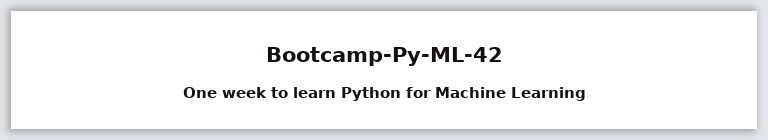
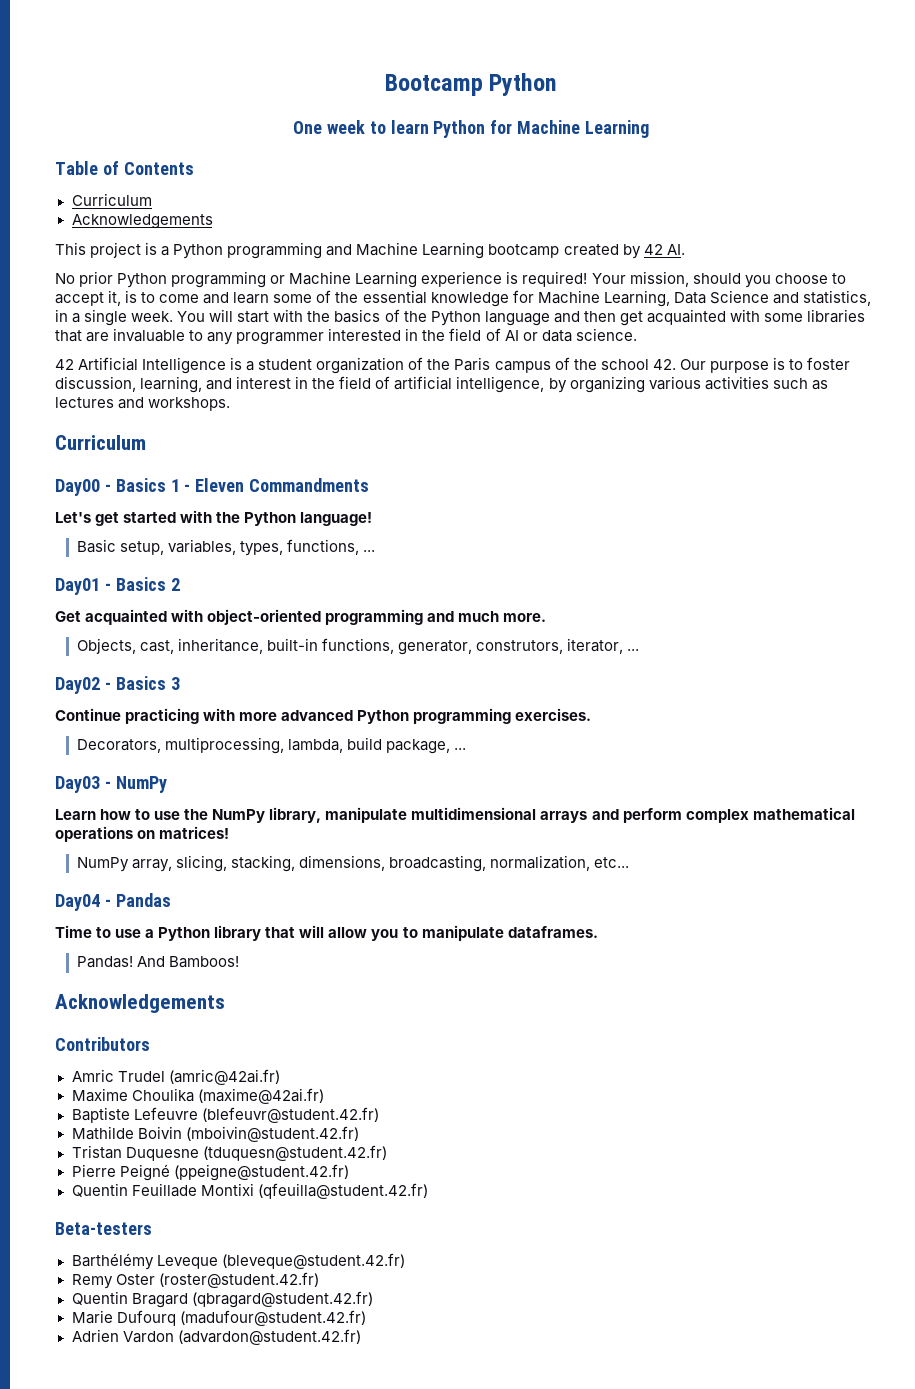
[265,47,503,66] Bootcamp-Py-ML-42 -> [384,73,558,96] Bootcamp Python
(586, 94) none -> [55,161,194,175] [71,193,152,206] [71,214,213,229] [55,242,685,259] [55,271,846,288] [55,290,871,307] [55,309,865,326] [55,328,637,345] [55,357,850,374] [55,376,828,393] [55,397,231,411] [55,435,146,450] [55,478,370,496] [55,510,373,526] [76,539,376,556] [55,577,180,595] [55,609,547,625] [76,638,640,655] [55,676,180,694] [55,708,592,724] [76,737,467,754] [55,776,167,793] [55,807,855,823] [55,826,230,842] [76,855,630,872] [55,893,171,911] [55,925,598,941] [76,956,239,968] [55,994,225,1013] [55,1037,150,1051] [71,1069,280,1085] [71,1088,324,1104] [71,1107,379,1123] [71,1126,359,1142] [71,1145,387,1161] [71,1164,349,1181] [71,1183,428,1199] [55,1222,152,1235] [71,1253,405,1270] [71,1272,319,1289] [71,1291,373,1308] [71,1310,366,1326] [71,1329,361,1345] // Table of Contents // Curriculum // Acknowledgements // This project is a Python programming and Machine Learning bootcamp created by 42 AI. // No prior Python programming or Machine Learning experience is required! Your mission, should you choose to accept it, is to come and learn some of the essential knowledge for Machine Learning, Data Science and statistics, in a single week. You will start with the basics of the Python language and then get acquainted with some libraries that are invaluable to any programmer interested in the field of AI or data science. // 42 Artificial Intelligence is a student organization of the Paris campus of the school 42. Our purpose is to foster discussion, learning, and interest in the field of artificial intelligence, by organizing various activities such as lectures and workshops. // Curriculum // Day00 - Basics 1 - Eleven Commandments // Let's get started with the Python language! // Basic setup, variables, types, functions, ... // Day01 - Basics 2 // Get acquainted with object-oriented programming and much more. // Objects, cast, inheritance, built-in functions, generator, construtors, iterator, ... // Day02 - Basics 3 // Continue practicing with more advanced Python programming exercises. // Decorators, multiprocessing, lambda, build package, ... // Day03 - NumPy // Learn how to use the NumPy library, manipulate multidimensional arrays and perform complex mathematical operations on matrices! // NumPy array, slicing, stacking, dimensions, broadcasting, normalization, etc... // Day04 - Pandas // Time to use a Python library that will allow you to manipulate dataframes. // Pandas! And Bamboos! // Acknowledgements // Contributors // Amric Trudel (amric@42ai.fr) // Maxime Choulika (maxime@42ai.fr) // Baptiste Lefeuvre (blefeuvr@student.42.fr) // Mathilde Boivin (mboivin@student.42.fr) // Tristan Duquesne (tduquesn@student.42.fr) // Pierre Peigné (ppeigne@student.42.fr) // Quentin Feuillade Montixi (qfeuilla@student.42.fr) // Beta-testers // Barthélémy Leveque (bleveque@student.42.fr) // Remy Oster (roster@student.42.fr) // Quentin Bragard (qbragard@student.42.fr) // Marie Dufourq (madufour@student.42.fr) // Adrien Vardon (advardon@student.42.fr)

